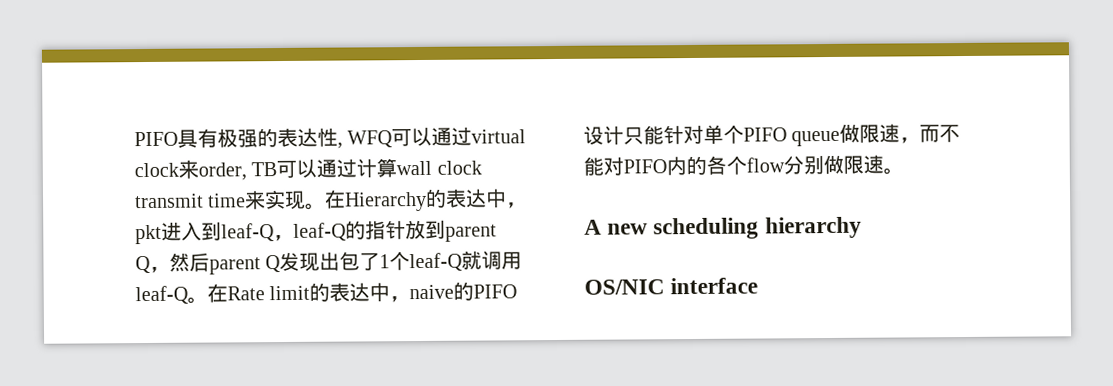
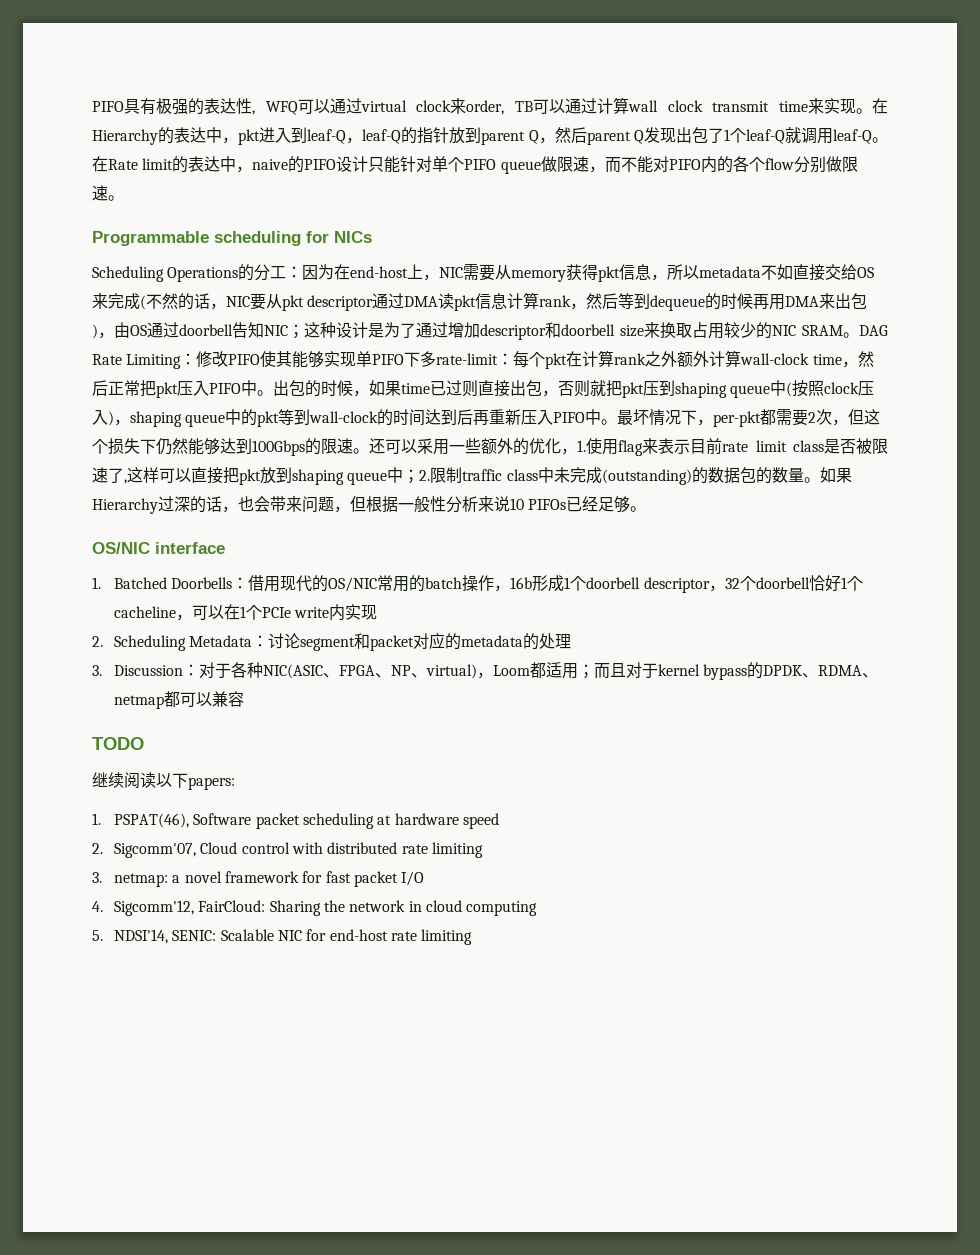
[584,216,862,240] [584,277,759,295] A new scheduling hierarchy // OS/NIC interface -> [92,231,372,246] [92,264,875,282] [92,292,868,311] [92,322,888,340] [92,350,874,369] [92,380,875,398] [92,409,881,427] [92,438,888,456] [92,467,852,485] [92,496,647,514] [92,542,225,554] [92,575,863,593] [114,604,378,621] [92,632,572,651] [92,662,879,680] [114,691,245,709] [92,737,144,750] [92,772,235,790] [92,813,499,829] [92,842,483,858] [92,871,425,887] [92,900,538,916] [92,929,473,945] Programmable scheduling for NICs // Scheduling Operations的分工：因为在end-host上，NIC需要从memory获得pkt信息，所以metadata不如直接交给OS来完成(不然的话，NIC要从pkt descriptor通过DMA读pkt信息计算rank，然后等到dequeue的时候再用DMA来出包)，由OS通过doorbell告知NIC；这种设计是为了通过增加descriptor和doorbell size来换取占用较少的NIC SRAM。DAG Rate Limiting：修改PIFO使其能够实现单PIFO下多rate-limit：每个pkt在计算rank之外额外计算wall-clock time，然后正常把pkt压入PIFO中。出包的时候，如果time已过则直接出包，否则就把pkt压到shaping queue中(按照clock压入)，shaping queue中的pkt等到wall-clock的时间达到后再重新压入PIFO中。最坏情况下，per-pkt都需要2次，但这个损失下仍然能够达到100Gbps的限速。还可以采用一些额外的优化，1.使用flag来表示目前rate limit class是否被限速了,这样可以直接把pkt放到shaping queue中；2.限制traffic class中未完成(outstanding)的数据包的数量。如果Hierarchy过深的话，也会带来问题，但根据一般性分析来说10 PIFOs已经足够。 // OS/NIC interface // 1. Batched Doorbells：借用现代的OS/NIC常用的batch操作，16b形成1个doorbell descriptor，32个doorbell恰好1个cacheline，可以在1个PCIe write内实现 // 2. Scheduling Metadata：讨论segment和packet对应的metadata的处理 // 3. Discussion：对于各种NIC(ASIC、FPGA、NP、virtual)，Loom都适用；而且对于kernel bypass的DPDK、RDMA、netmap都可以兼容 // TODO // 继续阅读以下papers: // 1. PSPAT(46), Software packet scheduling at hardware speed // 2. Sigcomm'07, Cloud control with distributed rate limiting // 3. netmap: a novel framework for fast packet I/O // 4. Sigcomm'12, FairCloud: Sharing the network in cloud computing // 5. NDSI'14, SENIC: Scalable NIC for end-host rate limiting

